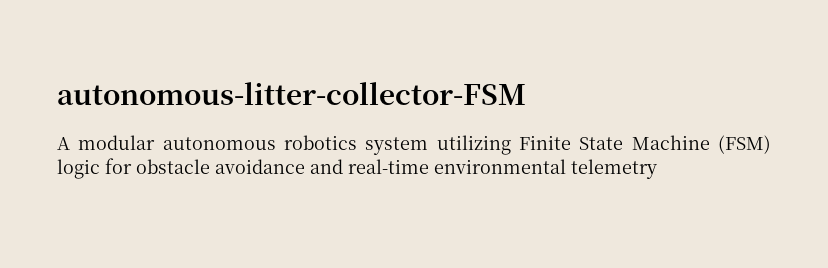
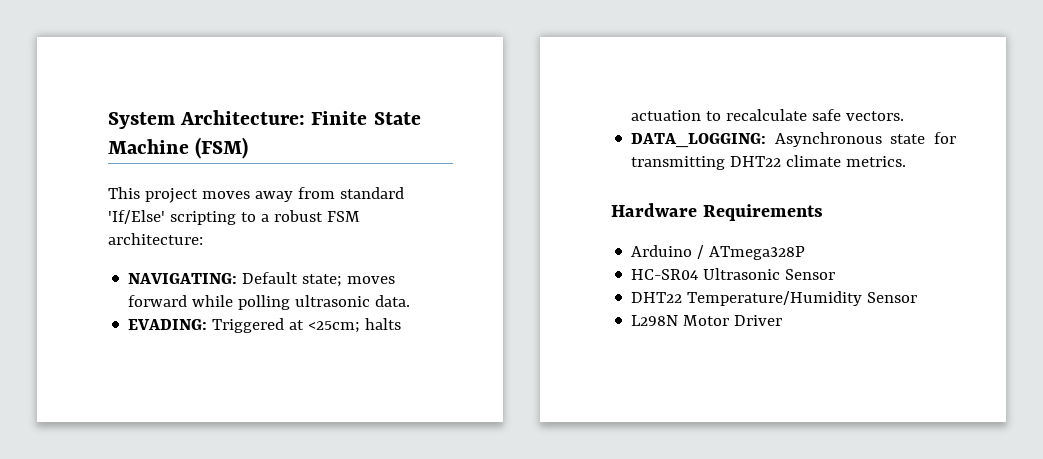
[57,82,526,105] [57,135,772,155] [57,158,657,179] autonomous-litter-collector-FSM // A modular autonomous robotics system utilizing Finite State Machine (FSM) logic for obstacle avoidance and real-time environmental telemetry -> [108,110,421,129] [108,137,249,159] [108,187,404,203] [108,210,360,225] [108,233,203,245] [128,272,396,287] [128,295,411,310] [128,318,402,333] [631,109,905,121] [631,132,956,148] [631,155,907,170] [611,203,823,221] [631,245,806,260] [631,268,836,280] [631,291,918,306] [631,315,783,326] System Architecture: Finite State Machine (FSM) // This project moves away from standard 'If/Else' scripting to a robust FSM architecture: // NAVIGATING: Default state; moves forward while polling ultrasonic data. // EVADING: Triggered at <25cm; halts actuation to recalculate safe vectors. // DATA_LOGGING: Asynchronous state for transmitting DHT22 climate metrics. // Hardware Requirements // Arduino / ATmega328P // HC-SR04 Ultrasonic Sensor // DHT22 Temperature/Humidity Sensor // L298N Motor Driver

